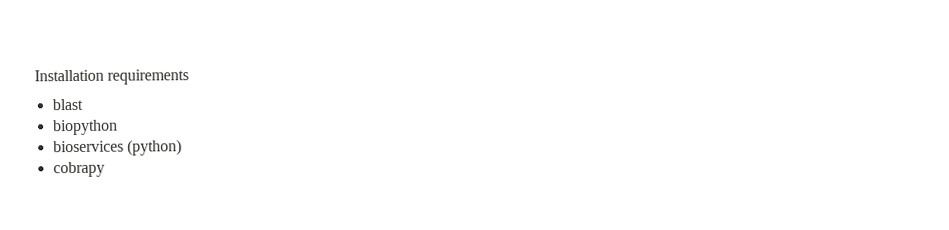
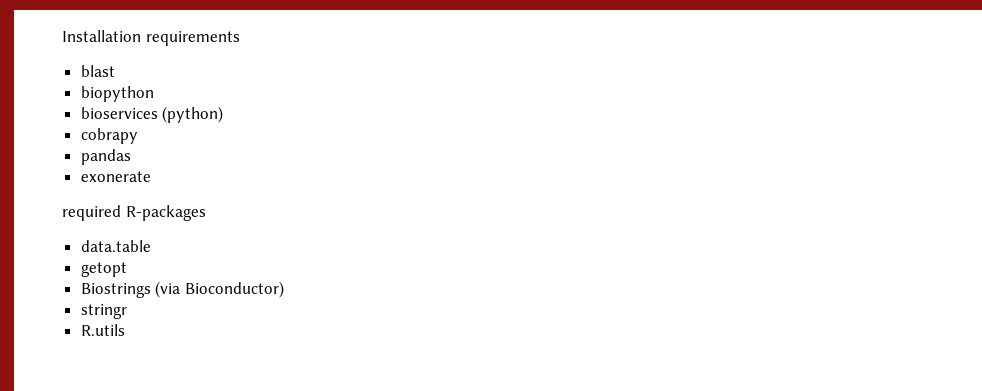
(105, 169) none -> [80,149,131,165] [80,171,151,182] [62,205,206,221] [80,240,151,252] [80,262,127,277] [80,281,284,298] [80,304,127,319] [80,324,125,336] // pandas // exonerate // required R-packages // data.table // getopt // Biostrings (via Bioconductor) // stringr // R.utils

